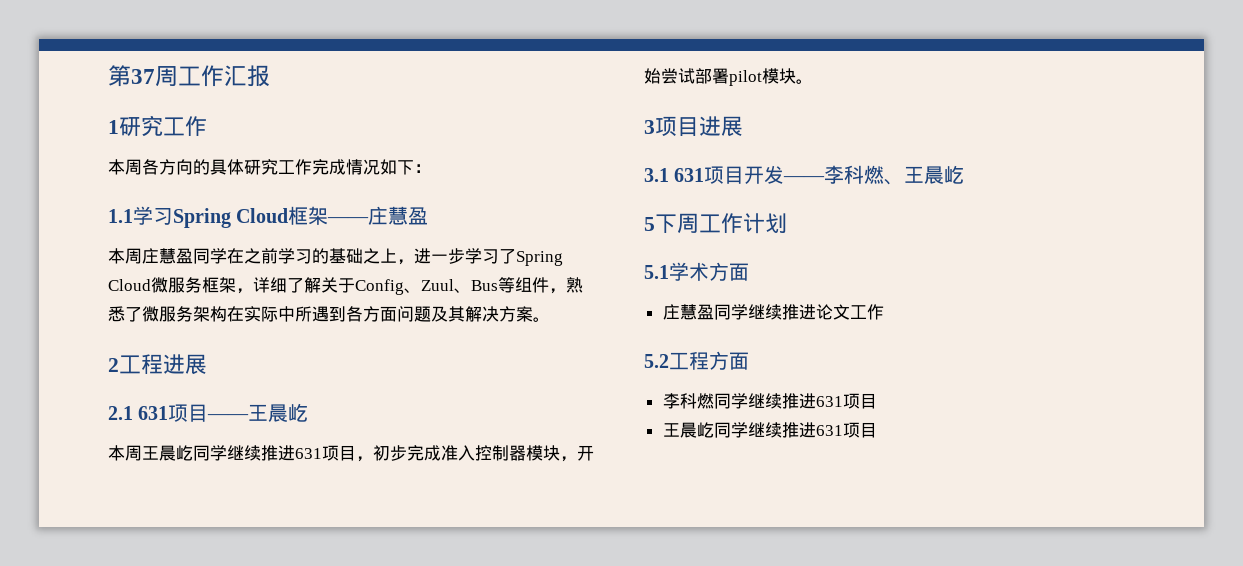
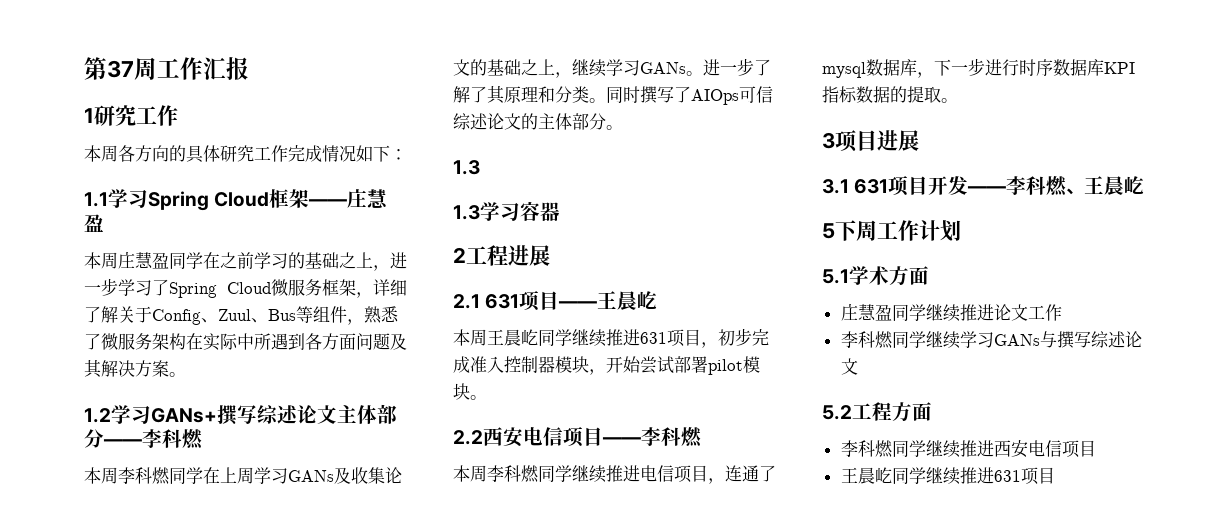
(550, 319) none -> [84,404,397,425] [84,429,203,450] [84,467,402,485] [453,58,771,78] [453,85,773,105] [453,113,623,130] [453,160,480,175] [453,201,560,221] // 1.2学习GANs+撰写综述论文主体部分——李科燃 // 本周李科燃同学在上周学习GANs及收集论文的基础之上，继续学习GANs。进一步了解了其原理和分类。同时撰写了AIOps可信综述论文的主体部分。 // 1.3 // 1.3学习容器
(813, 81) none -> [453,427,702,448] [453,465,776,484] [822,58,1135,78] [822,86,958,103] // 2.2西安电信项目——李科燃 // 本周李科燃同学继续推进电信项目，连通了mysql数据库，下一步进行时序数据库KPI指标数据的提取。
(884, 312) none -> [840,331,1142,349] [840,358,858,375] // 李科燃同学继续学习GANs与撰写综述论文
[815,396,843,407] 631 -> [993,440,1062,458] 西安电信

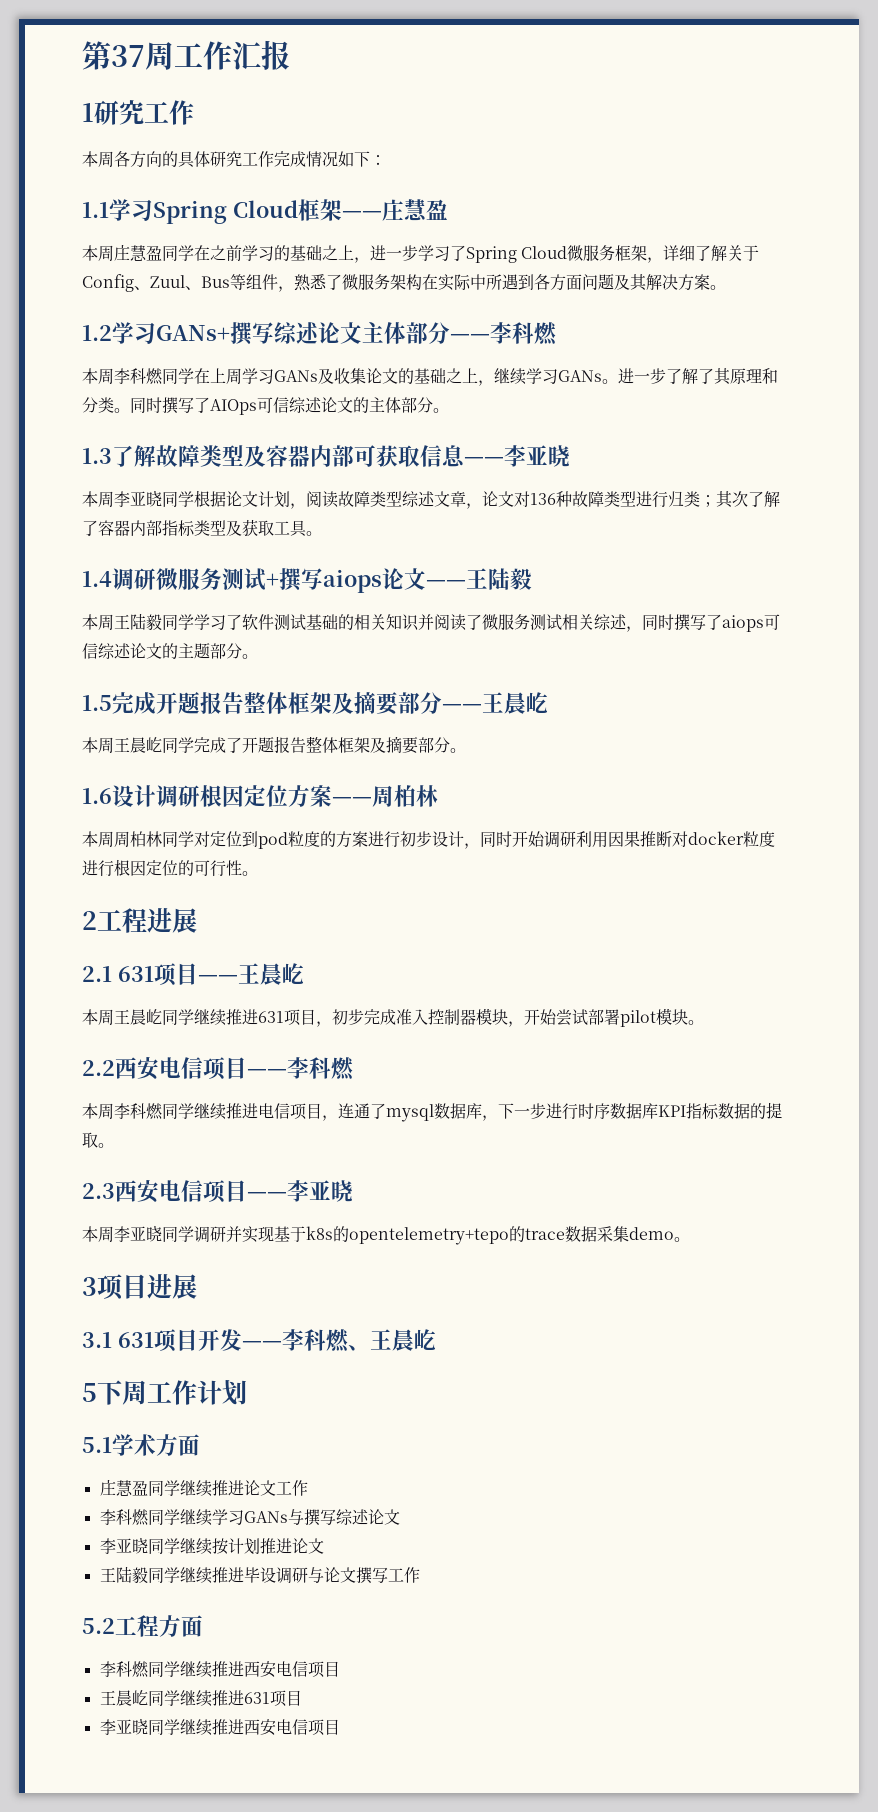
[453,201,560,221] // 1.3学习容器 -> [112,445,570,467] [82,490,780,509] [82,519,322,537] [82,568,532,593] [82,613,780,632] [82,643,258,659] [82,691,548,715] [82,736,466,754] [82,785,438,807] [82,831,775,849] [82,859,258,877] 了解故障类型及容器内部可获取信息——李亚晓 // 本周李亚晓同学根据论文计划，阅读故障类型综述文章，论文对136种故障类型进行归类；其次了解了容器内部指标类型及获取工具。 // 1.4调研微服务测试+撰写aiops论文——王陆毅 // 本周王陆毅同学学习了软件测试基础的相关知识并阅读了微服务测试相关综述，同时撰写了aiops可信综述论文的主题部分。 // 1.5完成开题报告整体框架及摘要部分——王晨屹 // 本周王晨屹同学完成了开题报告整体框架及摘要部分。 // 1.6设计调研根因定位方案——周柏林 // 本周周柏林同学对定位到pod粒度的方案进行初步设计，同时开始调研利用因果推断对docker粒度进行根因定位的可行性。
(958, 100) none -> [82,1180,353,1203] [82,1225,690,1245] // 2.3西安电信项目——李亚晓 // 本周李亚晓同学调研并实现基于k8s的opentelemetry+tepo的trace数据采集demo。
(858, 366) none -> [99,1537,324,1555] [99,1566,420,1584] // 李亚晓同学继续按计划推进论文 // 王陆毅同学继续推进毕设调研与论文撰写工作
(1055, 475) none -> [99,1718,340,1736] // 李亚晓同学继续推进西安电信项目

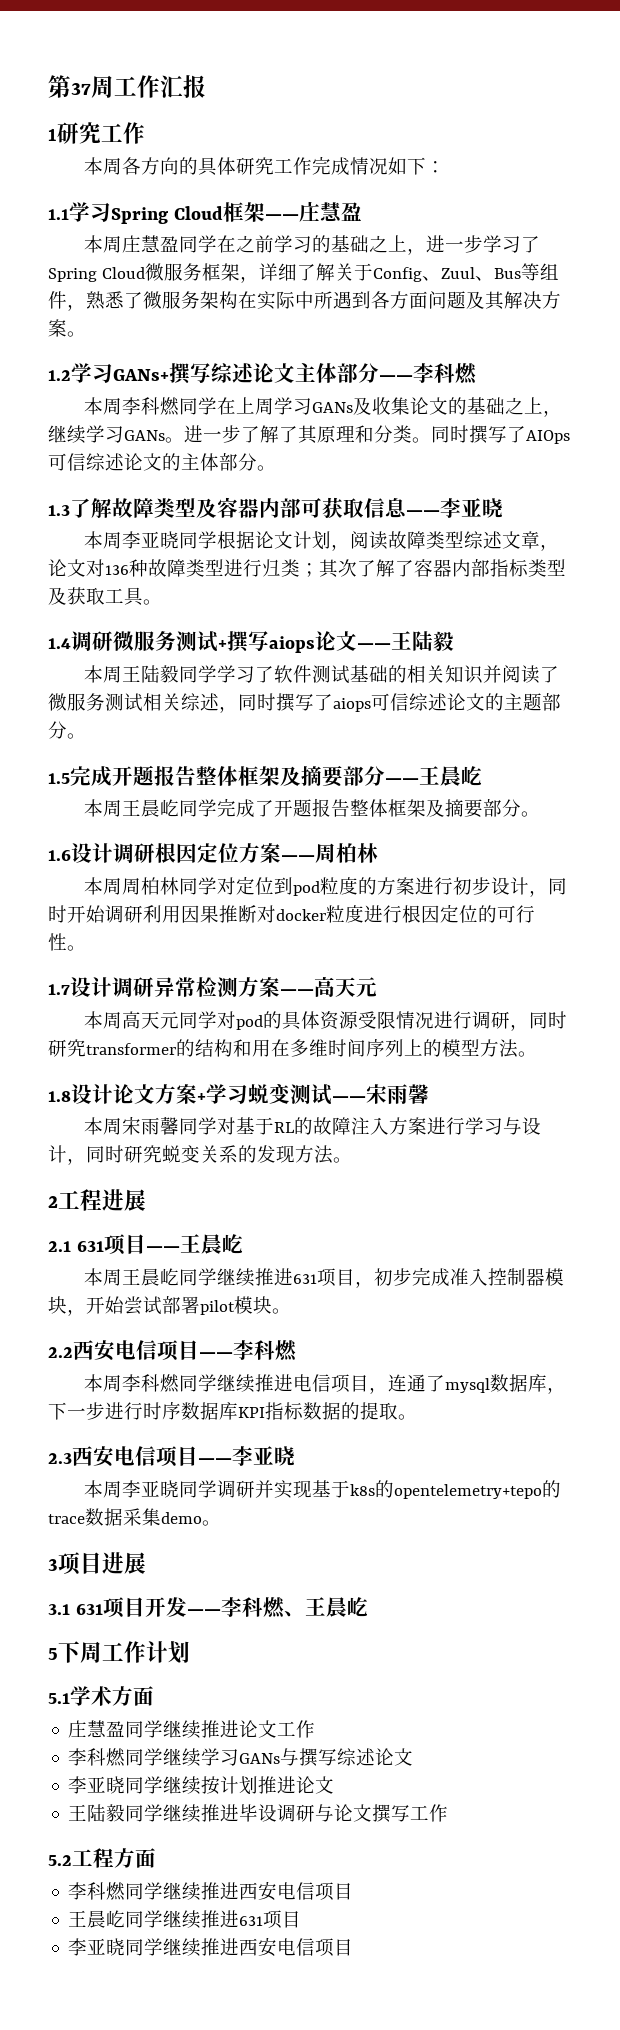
(258, 873) none -> [48,977,377,997] [83,1011,567,1031] [48,1039,537,1058] [48,1083,429,1105] [83,1116,541,1135] [48,1145,352,1165] // 1.7设计调研异常检测方案——高天元 // 本周高天元同学对pod的具体资源受限情况进行调研，同时研究transformer的结构和用在多维时间序列上的模型方法。 // 1.8设计论文方案+学习蜕变测试——宋雨馨 // 本周宋雨馨同学对基于RL的故障注入方案进行学习与设计，同时研究蜕变关系的发现方法。

